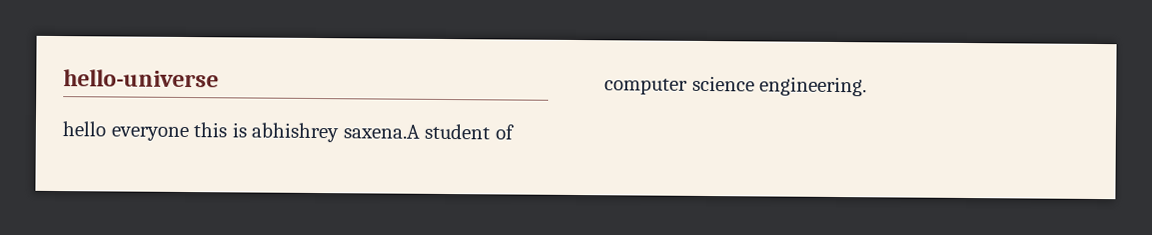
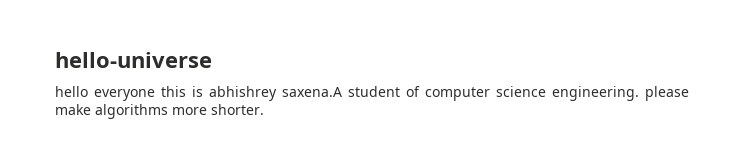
(868, 86) none -> [645,86,689,101] [55,104,264,119] please make algorithms more shorter.

